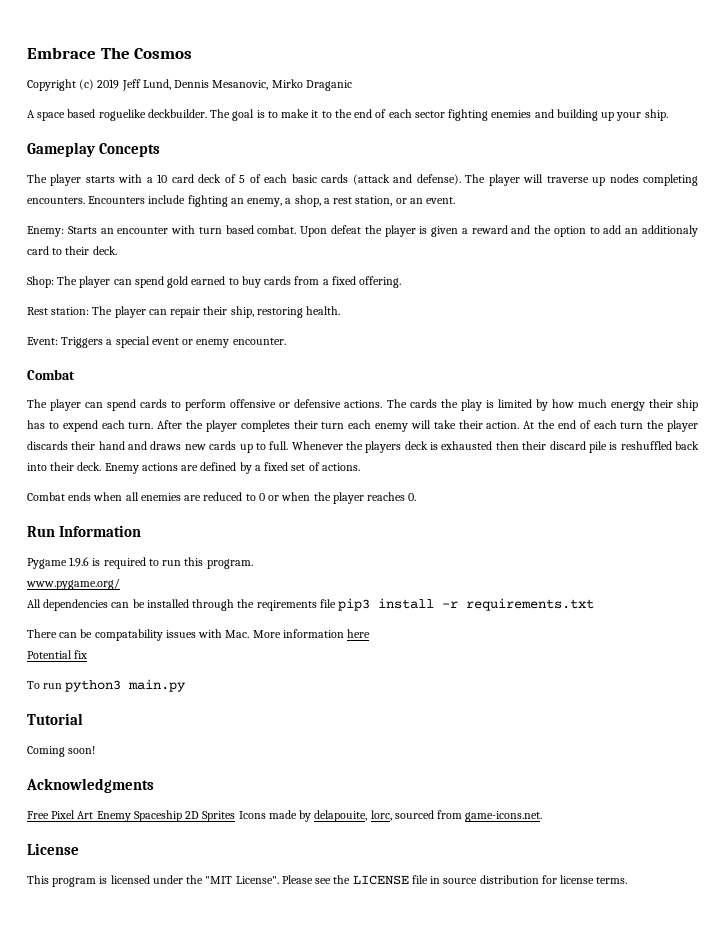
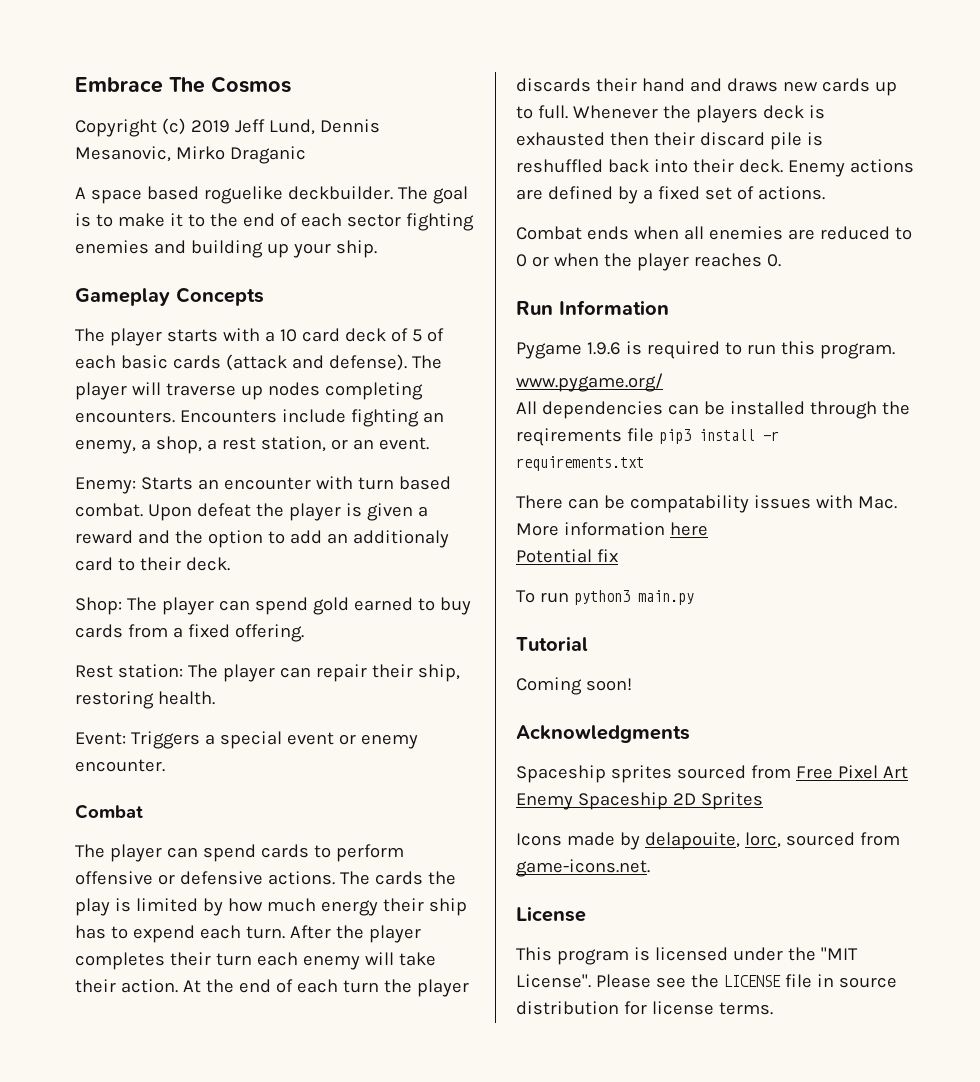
(154, 785) none -> [516,765,791,783] Spaceship sprites sourced from
(236, 816) none -> (763, 801) //

